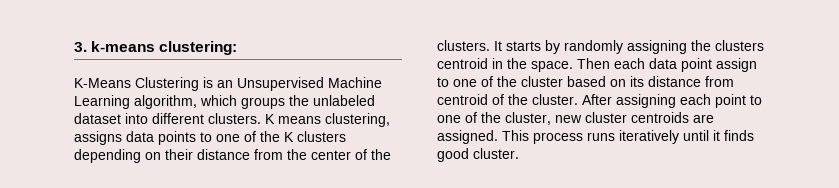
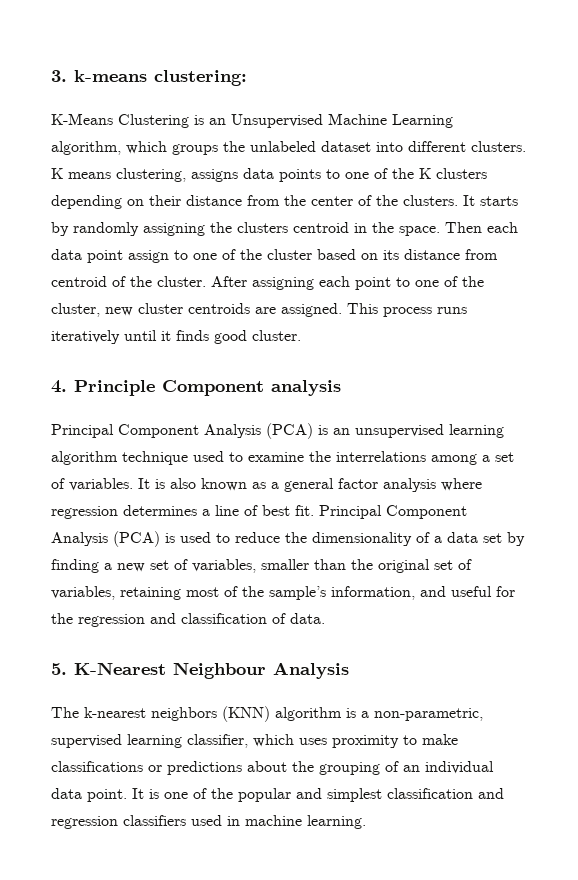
(519, 153) none -> [51,380,341,396] [51,423,504,439] [51,451,514,465] [51,478,482,492] [51,505,467,519] [51,531,525,547] [51,559,472,573] [51,586,515,600] [51,613,325,627] [51,662,349,679] [51,706,483,722] [51,734,458,748] [51,761,494,775] [51,788,504,802] [51,815,366,829] // 4. Principle Component analysis // Principal Component Analysis (PCA) is an unsupervised learning algorithm technique used to examine the interrelations among a set of variables. It is also known as a general factor analysis where regression determines a line of best fit. Principal Component Analysis (PCA) is used to reduce the dimensionality of a data set by finding a new set of variables, smaller than the original set of variables, retaining most of the sample’s information, and useful for the regression and classification of data. // 5. K-Nearest Neighbour Analysis // The k-nearest neighbors (KNN) algorithm is a non-parametric, supervised learning classifier, which uses proximity to make classifications or predictions about the grouping of an individual data point. It is one of the popular and simplest classification and regression classifiers used in machine learning.

